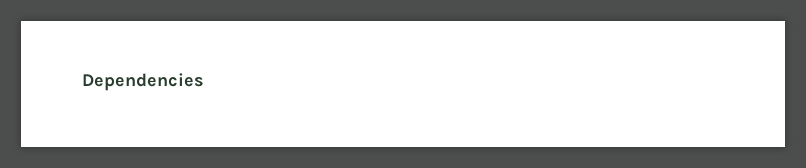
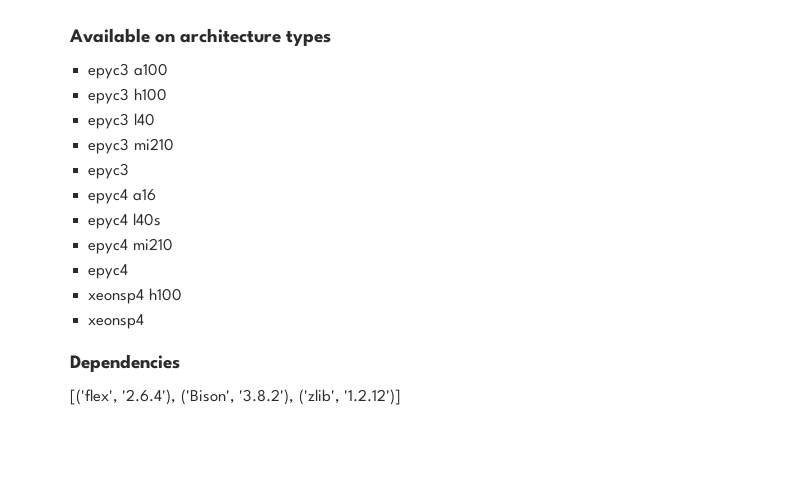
[82,73,204,91] Dependencies -> [69,28,332,46] [88,63,168,79] [88,88,167,104] [88,113,155,129] [88,138,174,154] [88,163,130,179] [88,189,156,204] [88,213,161,229] [88,238,173,254] [88,264,129,279] [88,288,182,304] [88,314,145,329] [70,354,180,372] [70,389,402,405] Available on architecture types // epyc3 a100 // epyc3 h100 // epyc3 l40 // epyc3 mi210 // epyc3 // epyc4 a16 // epyc4 l40s // epyc4 mi210 // epyc4 // xeonsp4 h100 // xeonsp4 // Dependencies // [('flex', '2.6.4'), ('Bison', '3.8.2'), ('zlib', '1.2.12')]

